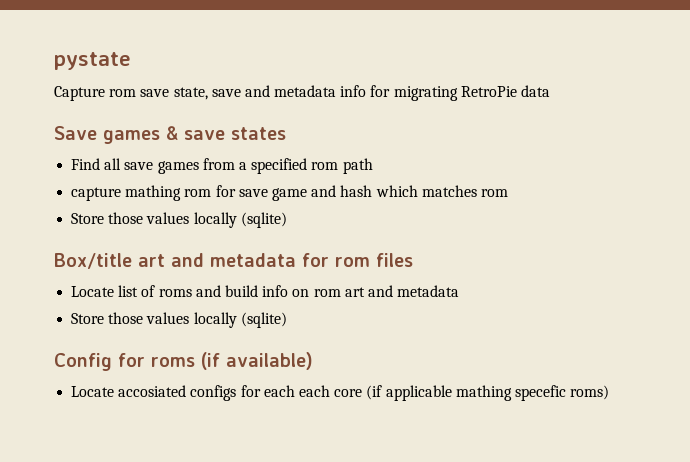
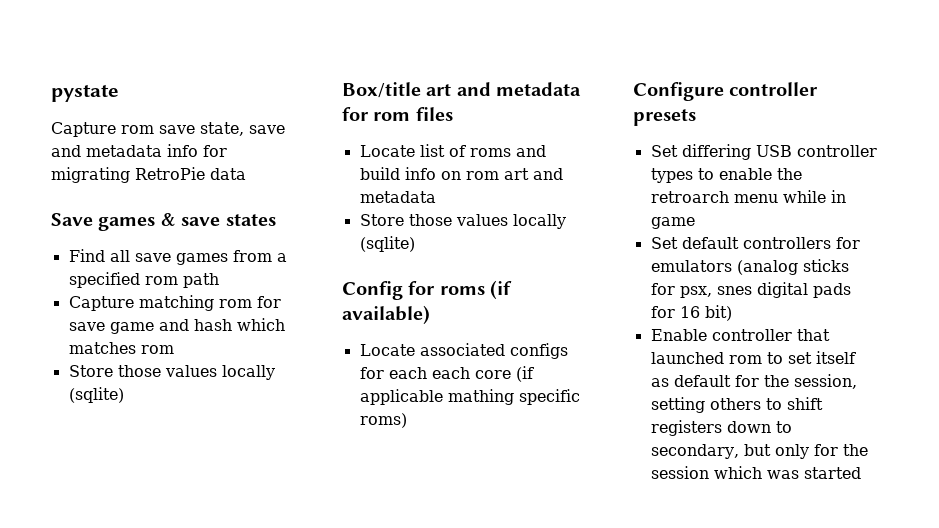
[71,185,182,201] capture mathing -> [68,295,214,311] Capture matching
[118,385,187,397] accosiated -> [419,343,505,356] associated
[514,385,566,401] specefic -> [518,389,580,405] specific
(610, 392) none -> [633,82,819,101] [633,109,696,126] [650,144,877,160] [650,168,802,183] [650,190,846,203] [650,217,695,229] [650,237,860,249] [650,259,849,275] [650,282,851,298] [650,305,732,321] [650,329,830,341] [650,351,856,364] [650,374,857,389] [650,397,823,413] [650,420,792,436] [650,444,868,459] [650,466,861,479] // Configure controller presets // Set differing USB controller types to enable the retroarch menu while in game // Set default controllers for emulators (analog sticks for psx, snes digital pads for 16 bit) // Enable controller that launched rom to set itself as default for the session, setting others to shift registers down to secondary, but only for the session which was started

